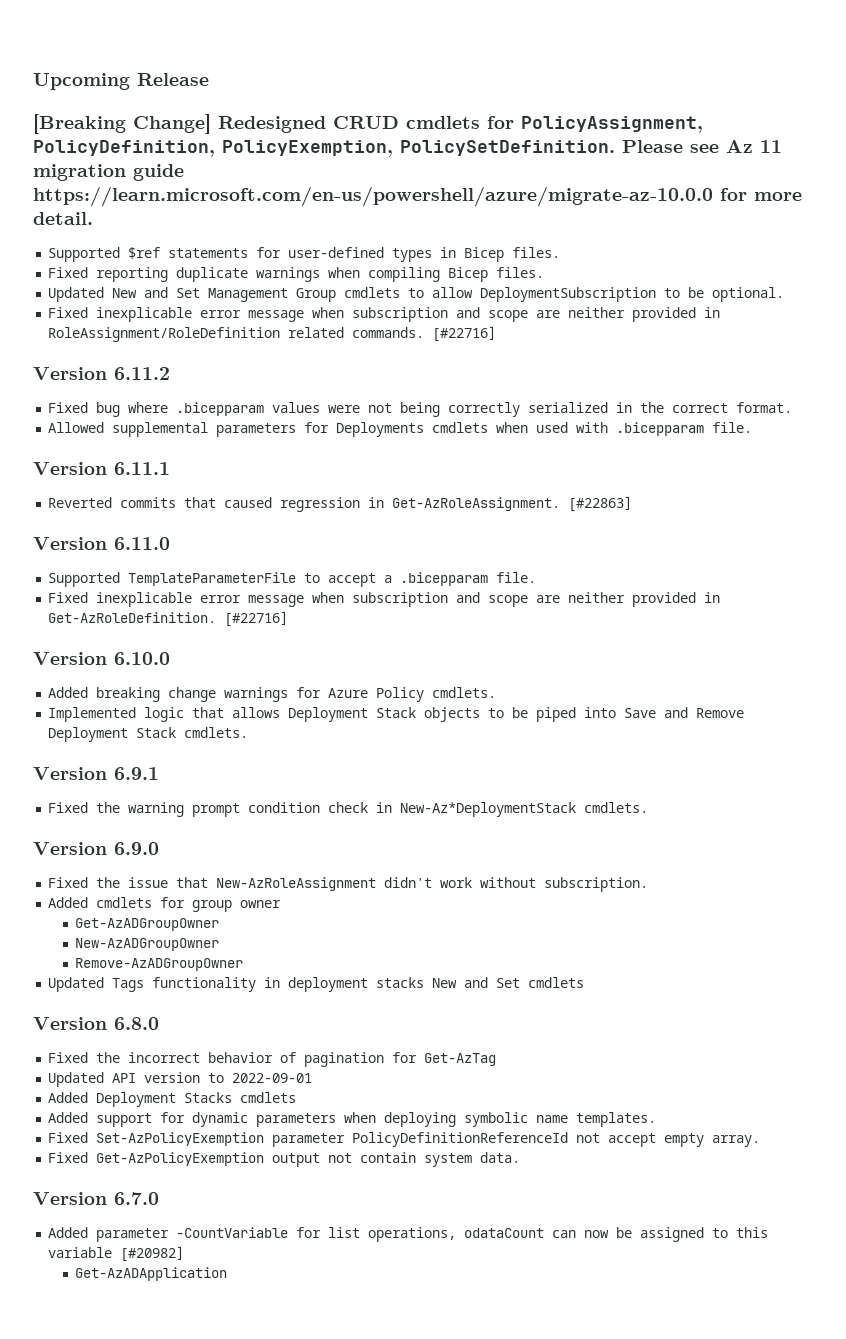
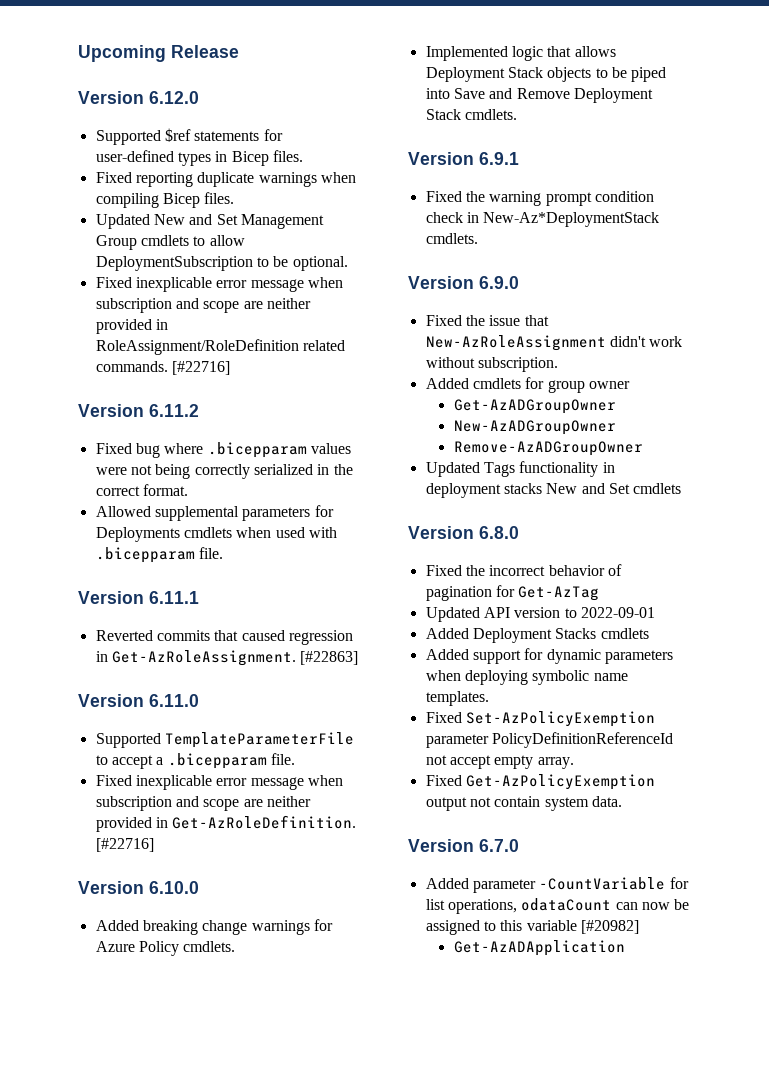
[33,114,703,134] [33,140,782,157] [33,164,184,181] [33,186,802,207] [33,212,93,225] [Breaking Change] Redesigned CRUD cmdlets for PolicyAssignment, PolicyDefinition, PolicyExemption, PolicySetDefinition. Please see Az 11 migration guide https://learn.microsoft.com/en-us/powershell/azure/migrate-az-10.0.0 for more detail. -> [78,91,199,104] Version 6.12.0

